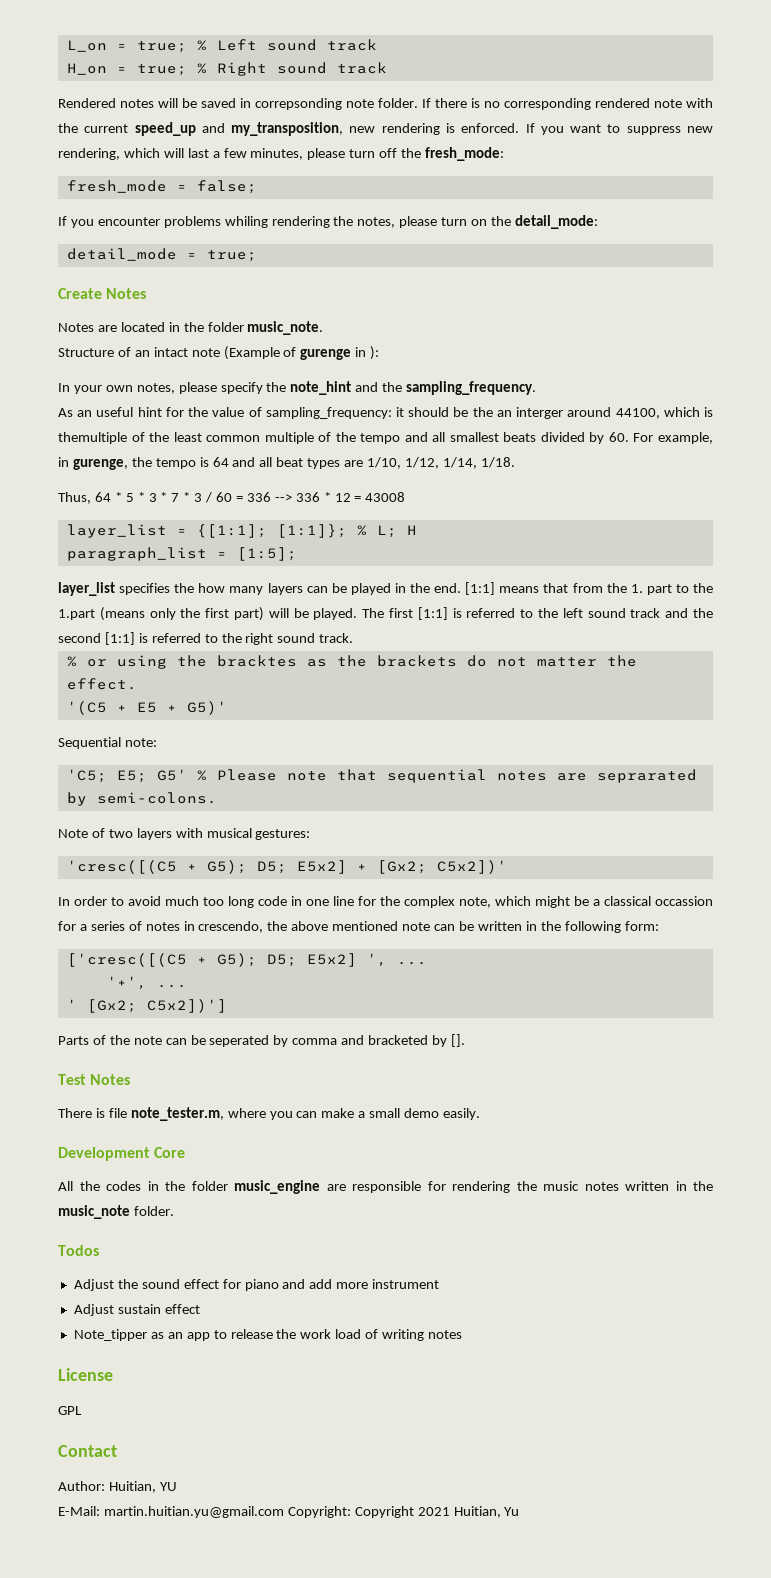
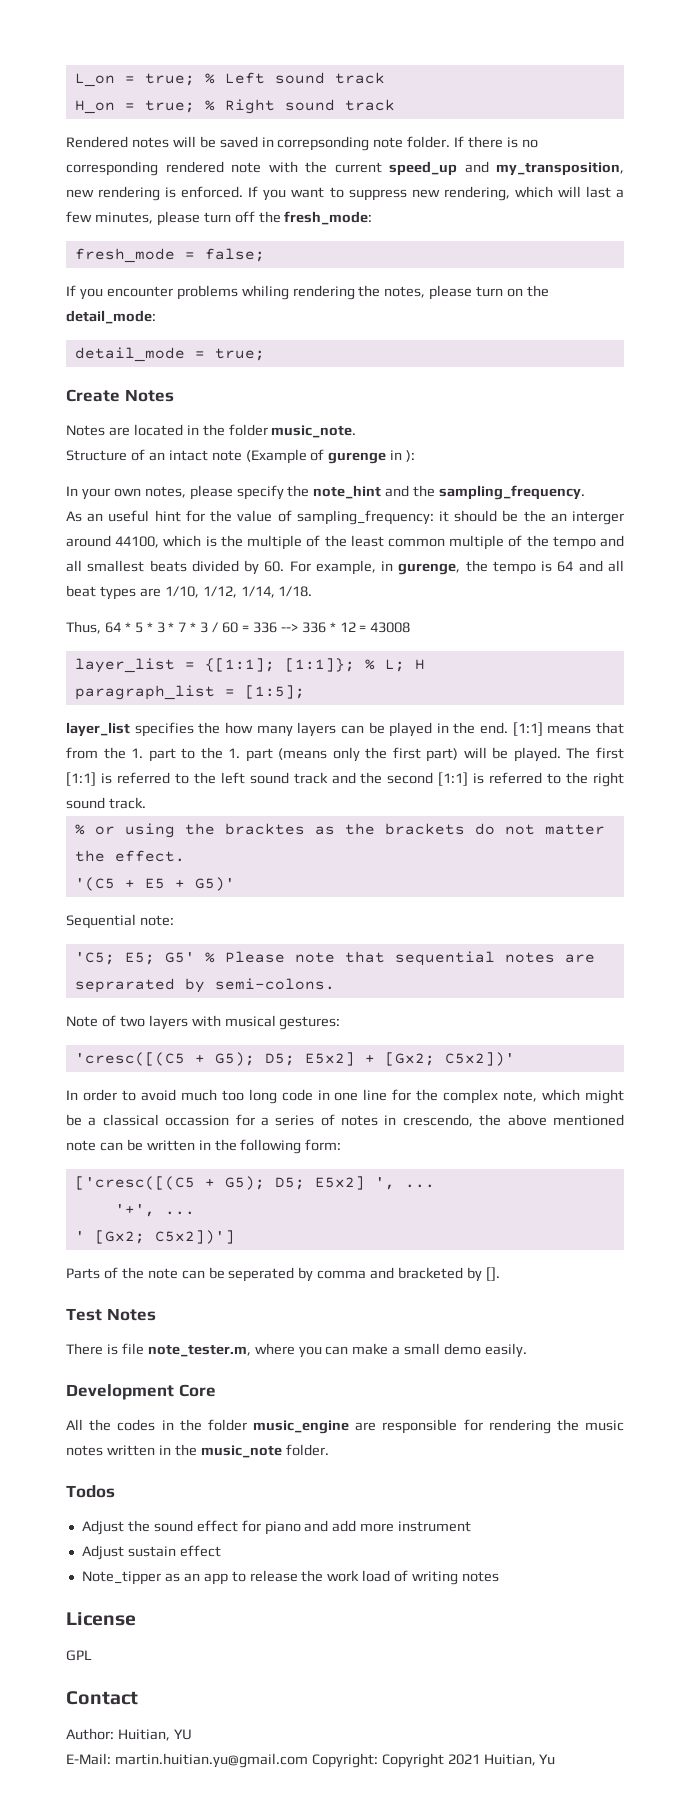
[58,432,127,444] themultiple -> [220,535,303,550] the multiple
[58,609,95,620] 1.part -> [228,748,273,762] 1. part

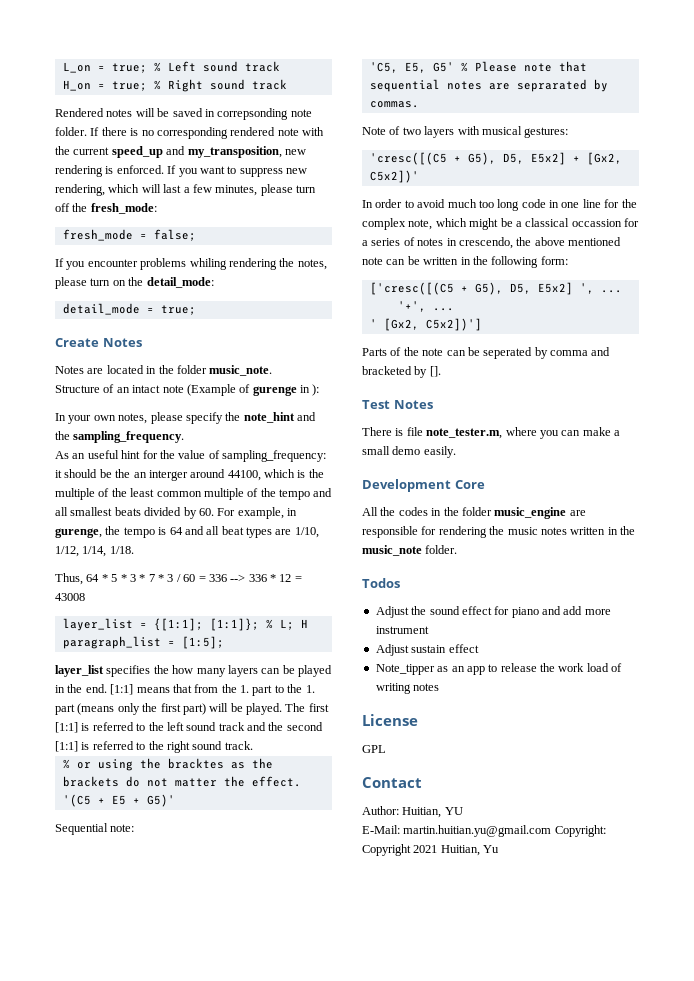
[74,952,155,965] 'C5; E5; -> [369,62,426,73] 'C5, E5,
[214,978,335,990] semi-colons. -> [369,101,419,108] commas.
[214,1052,295,1066] G5); D5; -> [467,152,524,165] G5), D5,
[384,1052,435,1066] [Gx2; -> [586,152,622,165] [Gx2,
[224,1176,305,1190] G5); D5; -> [474,282,531,295] G5), D5,
[94,1230,145,1244] [Gx2; -> [383,318,419,331] [Gx2,

